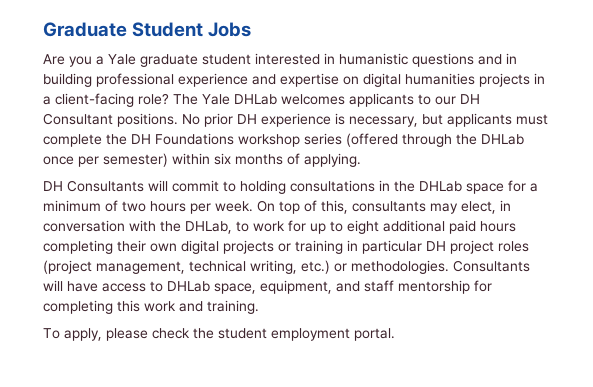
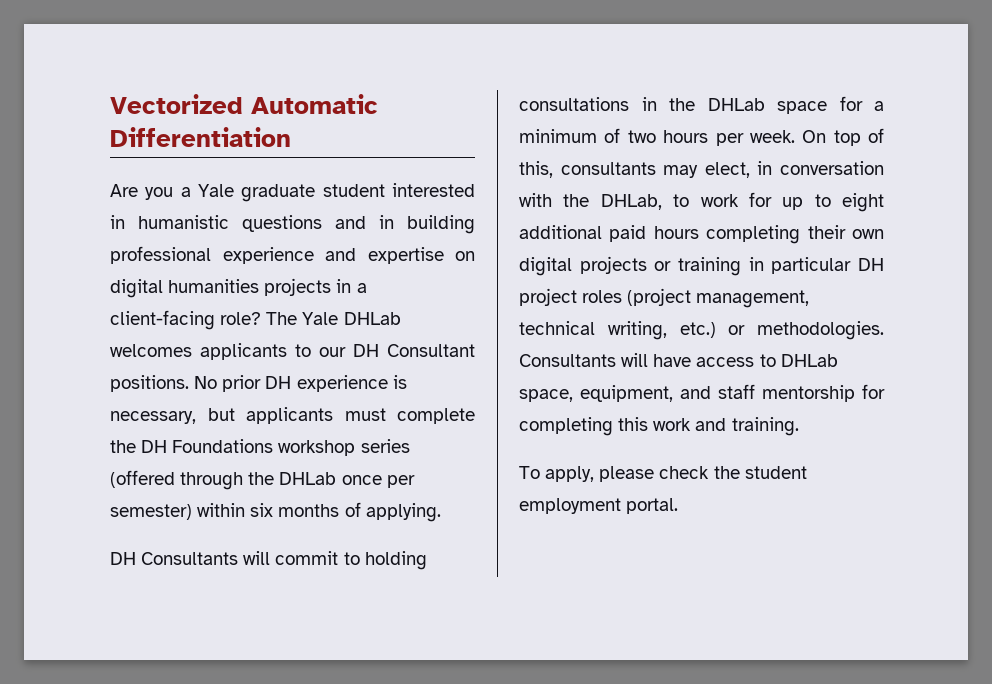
[43,22,252,37] Graduate Student Jobs -> [110,94,378,114] [110,127,291,147] Vectorized Automatic Differentiation

